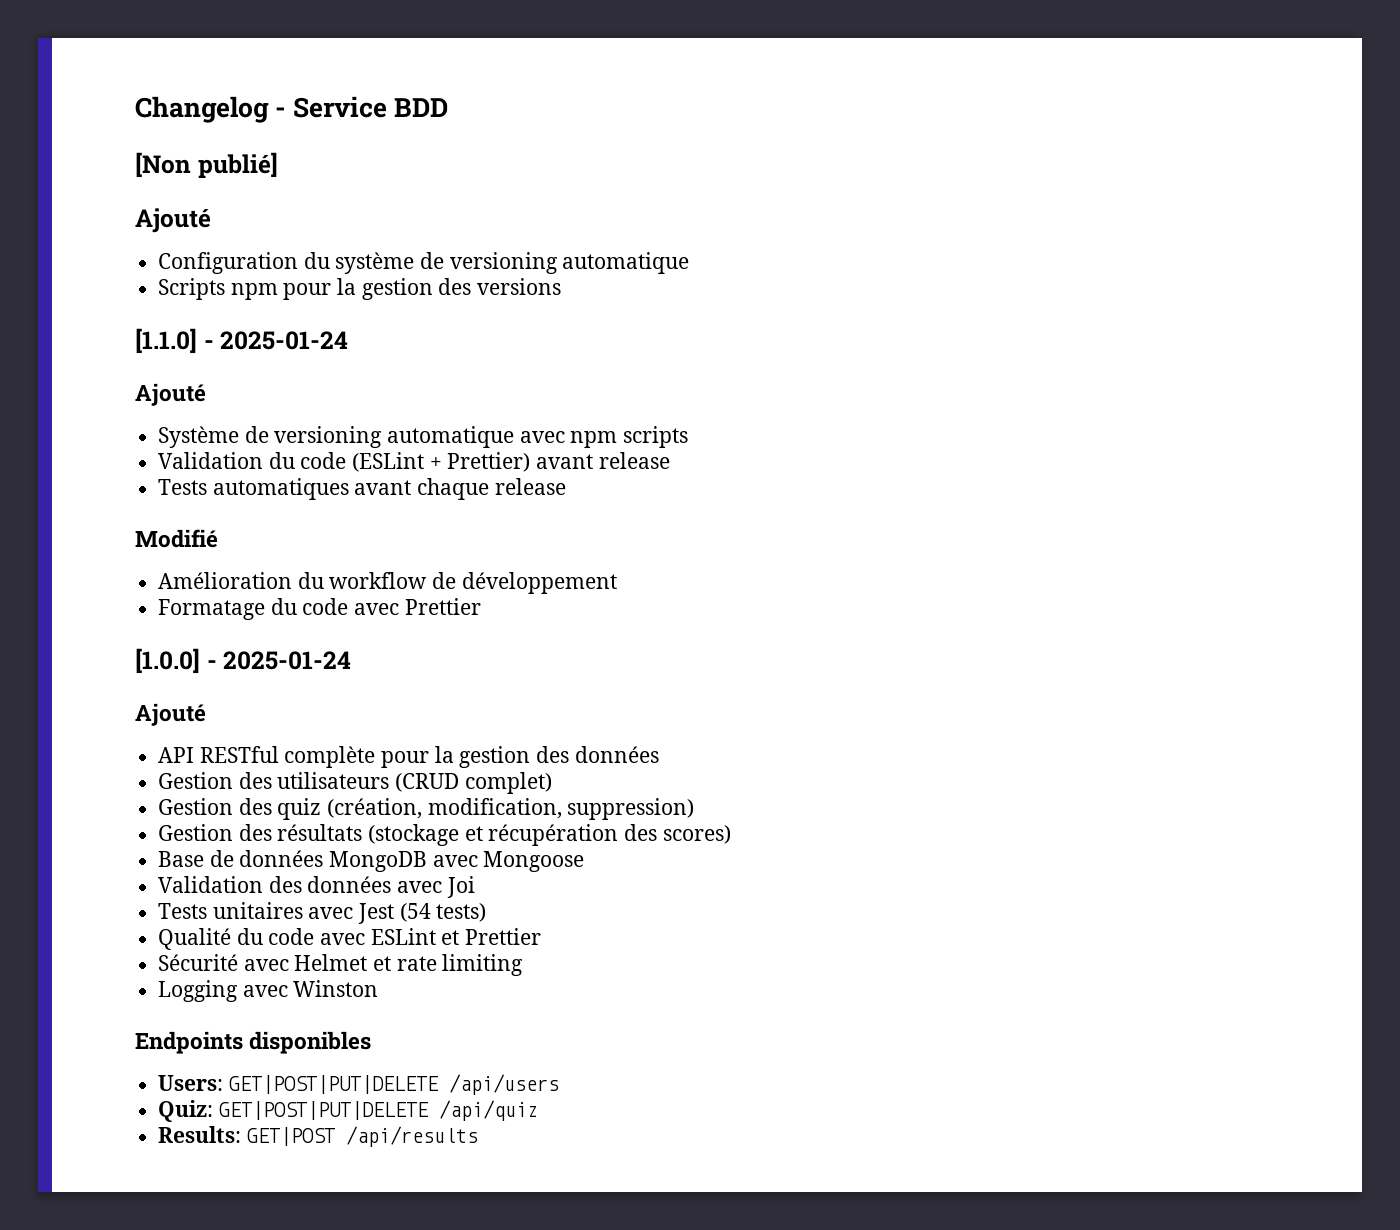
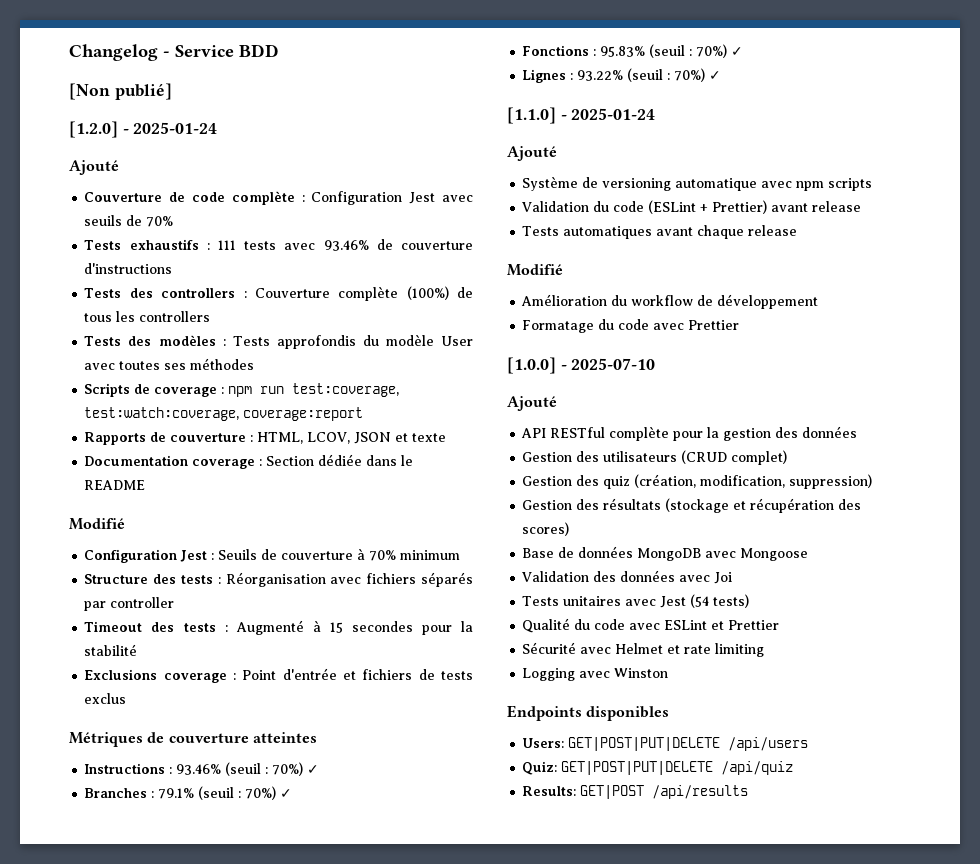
[135,208,211,233] [158,252,690,274] [158,278,562,300] Ajouté // Configuration du système de versioning automatique // Scripts npm pour la gestion des versions -> [69,121,218,138] [69,160,119,175] [84,191,474,205] [84,215,174,227] [84,239,473,251] [84,263,173,274] [84,286,474,301] [84,311,211,322] [84,334,473,349] [84,358,255,370] [84,383,400,397] [84,407,364,421] [84,432,447,445] [84,454,414,469] [84,480,146,490] [69,518,125,530] [84,548,461,563] [84,572,474,587] [84,597,175,611] [84,620,473,635] [84,644,138,656] [84,668,473,683] [84,693,127,704] [69,732,317,747] [84,762,320,776] [84,786,293,800] [522,44,744,58] [522,68,722,83] [1.2.0] - 2025-01-24 // Ajouté // Couverture de code complète : Configuration Jest avec seuils de 70% // Tests exhaustifs : 111 tests avec 93.46% de couverture d'instructions // Tests des controllers : Couverture complète (100%) de tous les controllers // Tests des modèles : Tests approfondis du modèle User avec toutes ses méthodes // Scripts de coverage : npm run test:coverage, test:watch:coverage, coverage:report // Rapports de couverture : HTML, LCOV, JSON et texte // Documentation coverage : Section dédiée dans le README // Modifié // Configuration Jest : Seuils de couverture à 70% minimum // Structure des tests : Réorganisation avec fichiers séparés par controller // Timeout des tests : Augmenté à 15 secondes pour la stabilité // Exclusions coverage : Point d'entrée et fichiers de tests exclus // Métriques de couverture atteintes // Instructions : 93.46% (seuil : 70%) ✓ // Branches : 79.1% (seuil : 70%) ✓ // Fonctions : 95.83% (seuil : 70%) ✓ // Lignes : 93.22% (seuil : 70%) ✓
[223,651,352,670] 2025-01-24 -> [571,358,656,370] 2025-07-10

